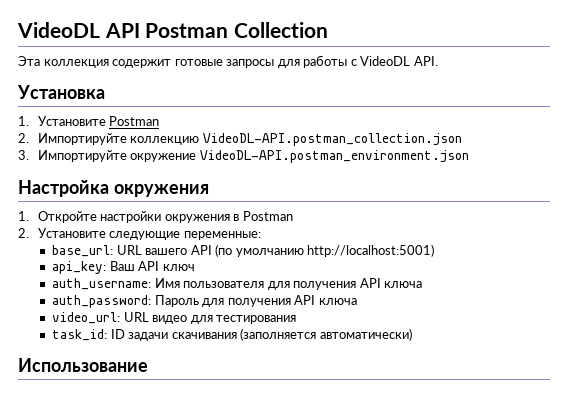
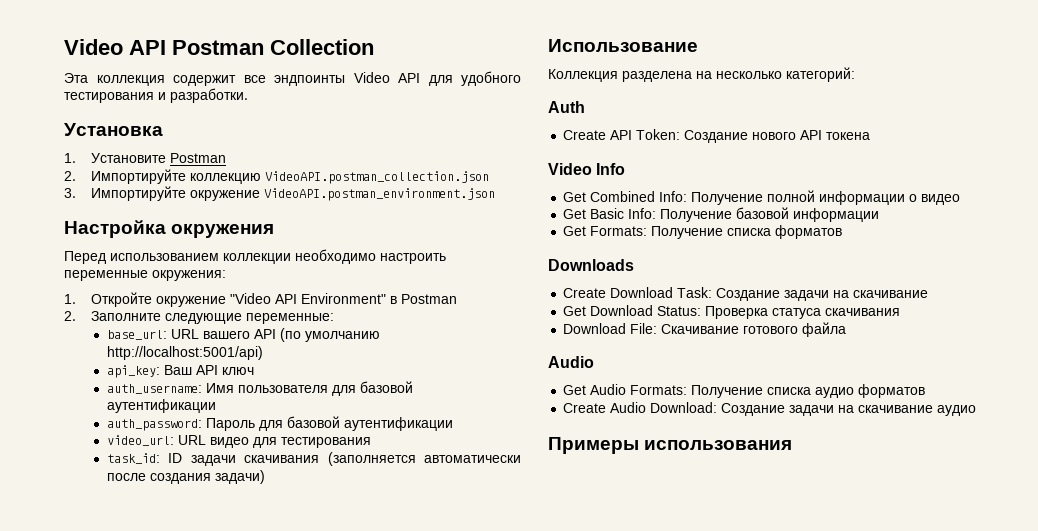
[17,22,100,38] VideoDL -> [64,39,123,55] Video
[174,55,438,68] готовые запросы для работы с VideoDL API. -> [243,71,521,86] [64,88,248,103] все эндпоинты Video API для удобного тестирования и разработки.
[202,133,462,146] VideoDL-API.postman_collection.json -> [265,171,490,184] VideoAPI.postman_collection.json
[199,150,469,163] VideoDL-API.postman_environment.json -> [264,188,496,201] VideoAPI.postman_environment.json
[18,211,230,223] 1. Откройте настройки окружения -> [64,249,446,264] [64,270,226,281] [64,292,387,307] Перед использованием коллекции необходимо настроить переменные окружения: // 1. Откройте окружение "Video API Environment"
[37,228,106,238] Установите -> [91,311,162,321] Заполните
[307,244,435,257] http://localhost:5001) -> [106,346,263,360] http://localhost:5001/api)
[293,278,423,290] получения API ключа -> [359,381,413,393] [106,399,216,413] базовой аутентификации
[227,295,357,307] получения API ключа -> [286,416,453,431] базовой аутентификации
[319,328,412,341] [18,358,148,372] автоматически) // Использование -> [424,455,521,463] [106,470,265,484] [548,39,698,52] [548,67,855,82] [548,101,585,113] [563,129,871,143] [548,163,626,175] [563,190,961,205] [563,207,880,222] [563,225,843,239] [548,259,634,271] [563,287,929,301] [563,305,901,319] [563,322,847,337] [548,356,594,368] [563,384,926,398] [563,402,977,416] [548,437,793,454] автоматически после создания задачи) // Использование // Коллекция разделена на несколько категорий: // Auth // Create API Token: Создание нового API токена // Video Info // Get Combined Info: Получение полной информации о видео // Get Basic Info: Получение базовой информации // Get Formats: Получение списка форматов // Downloads // Create Download Task: Создание задачи на скачивание // Get Download Status: Проверка статуса скачивания // Download File: Скачивание готового файла // Audio // Get Audio Formats: Получение списка аудио форматов // Create Audio Download: Создание задачи на скачивание аудио // Примеры использования

